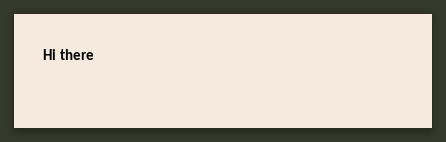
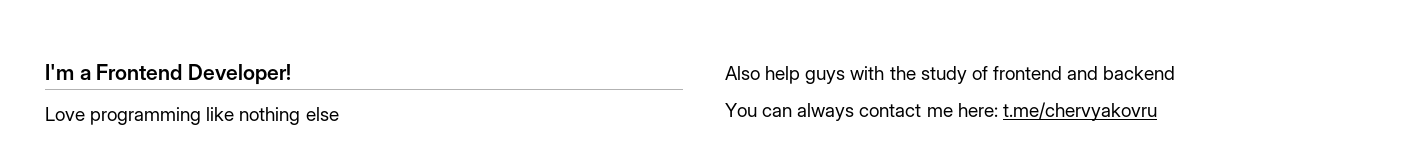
[43,49,95,60] Hi there -> [45,64,292,85] [45,107,339,125] [725,66,1176,84] [725,102,1157,121] I'm a Frontend Developer! // Love programming like nothing else // Also help guys with the study of frontend and backend // You can always contact me here: t.me/chervyakovru

